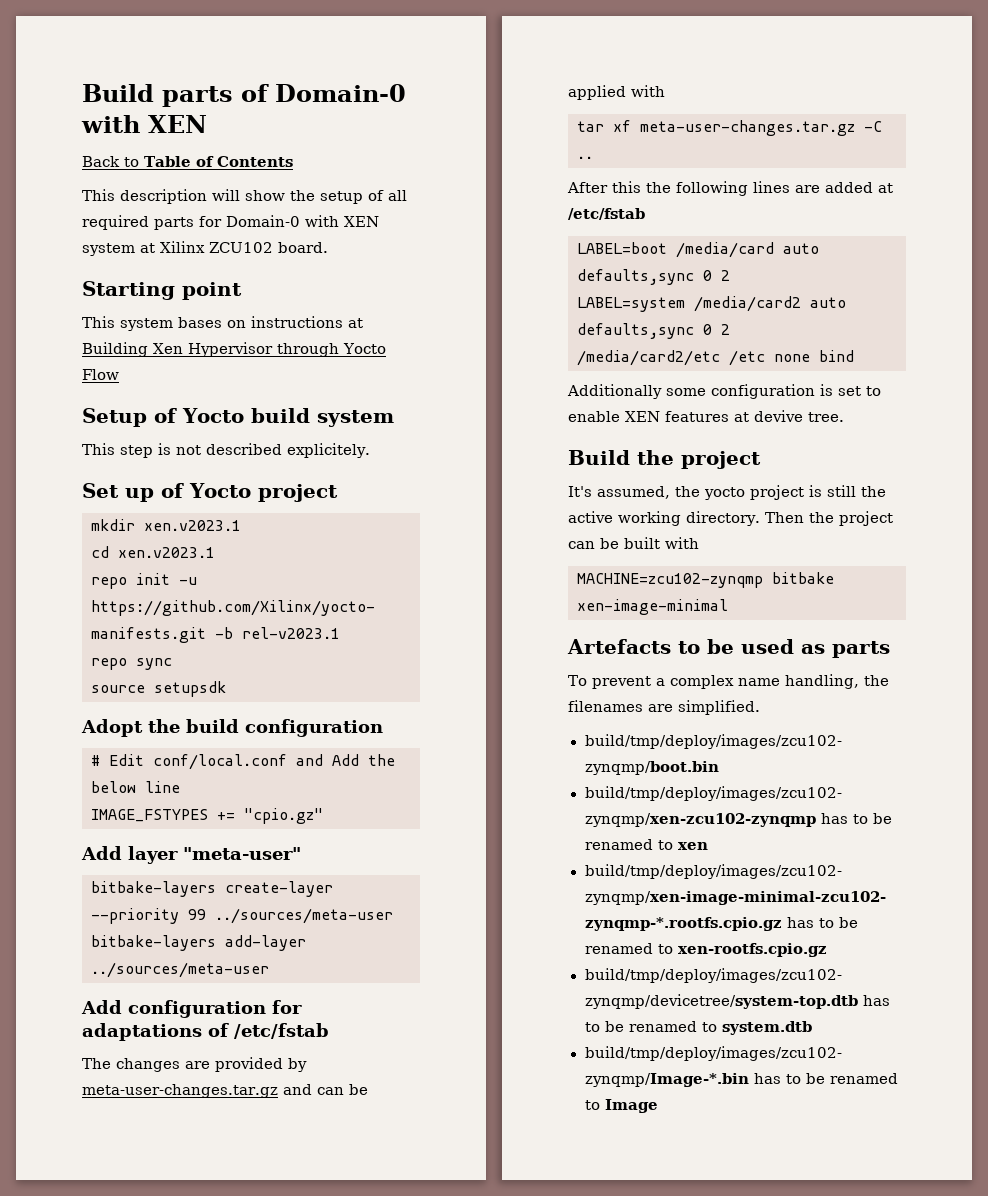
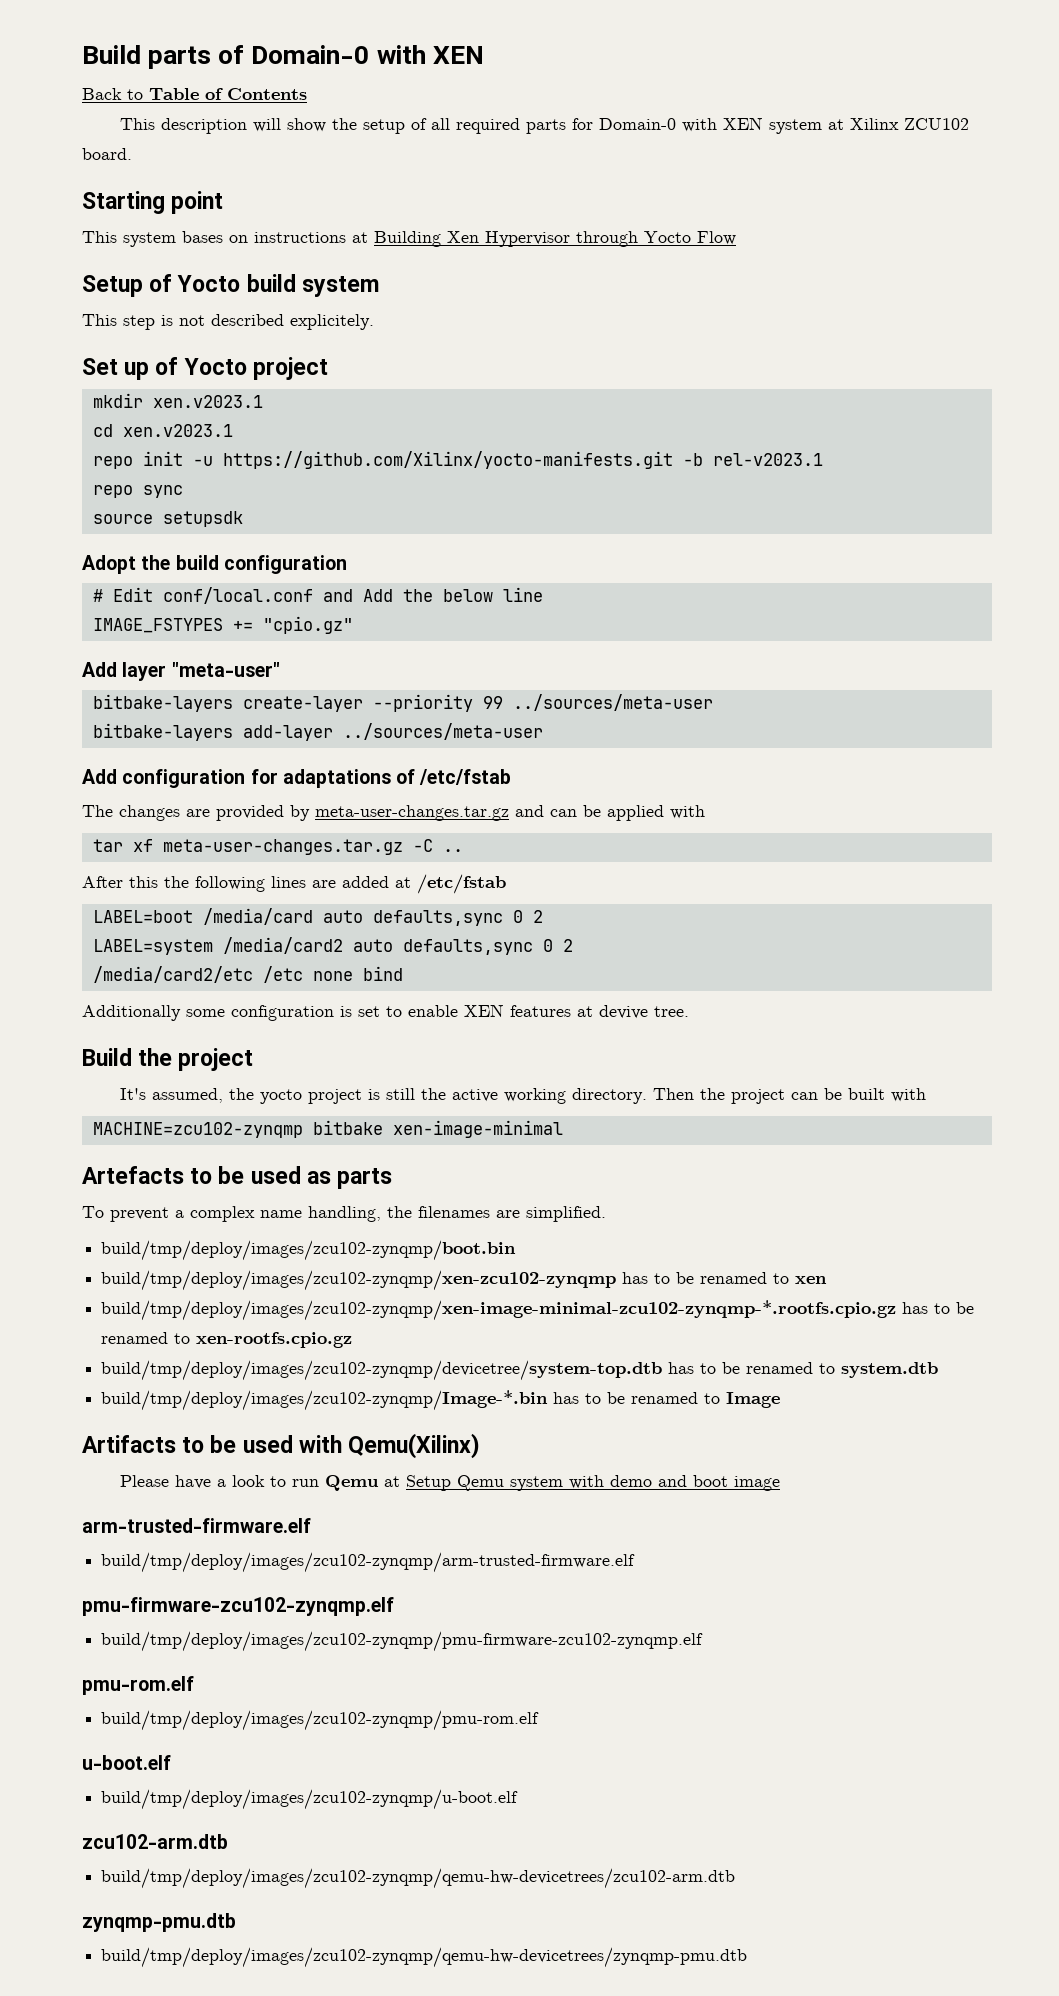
(658, 1106) none -> [82,1433,481,1459] [120,1475,781,1491] [82,1518,311,1533] [101,1552,636,1573] [82,1597,394,1616] [101,1631,704,1652] [82,1676,194,1695] [101,1710,540,1731] [82,1755,171,1770] [101,1789,519,1810] [82,1834,228,1849] [101,1868,736,1889] [82,1913,236,1932] [101,1947,748,1968] // Artifacts to be used with Qemu(Xilinx) // Please have a look to run Qemu at Setup Qemu system with demo and boot image // arm-trusted-firmware.elf // build/tmp/deploy/images/zcu102-zynqmp/arm-trusted-firmware.elf // pmu-firmware-zcu102-zynqmp.elf // build/tmp/deploy/images/zcu102-zynqmp/pmu-firmware-zcu102-zynqmp.elf // pmu-rom.elf // build/tmp/deploy/images/zcu102-zynqmp/pmu-rom.elf // u-boot.elf // build/tmp/deploy/images/zcu102-zynqmp/u-boot.elf // zcu102-arm.dtb // build/tmp/deploy/images/zcu102-zynqmp/qemu-hw-devicetrees/zcu102-arm.dtb // zynqmp-pmu.dtb // build/tmp/deploy/images/zcu102-zynqmp/qemu-hw-devicetrees/zynqmp-pmu.dtb

